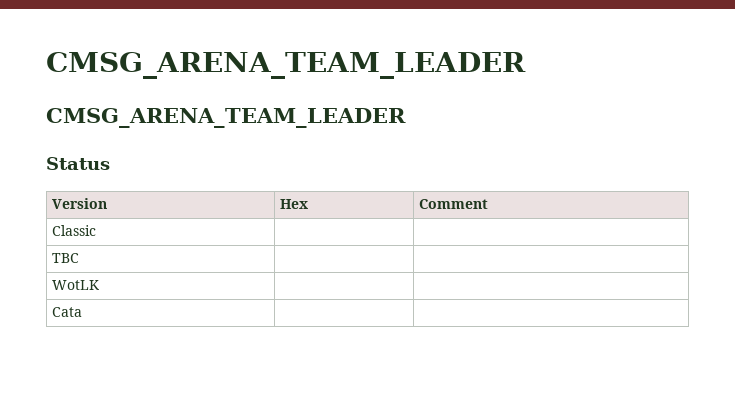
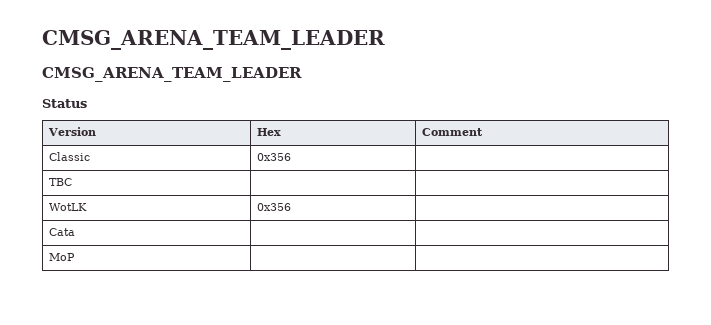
(97, 230) none -> [256,153,291,161] 0x356
(100, 285) none -> [256,203,291,211] 0x356
(83, 312) none -> [48,253,75,261] // MoP | |

